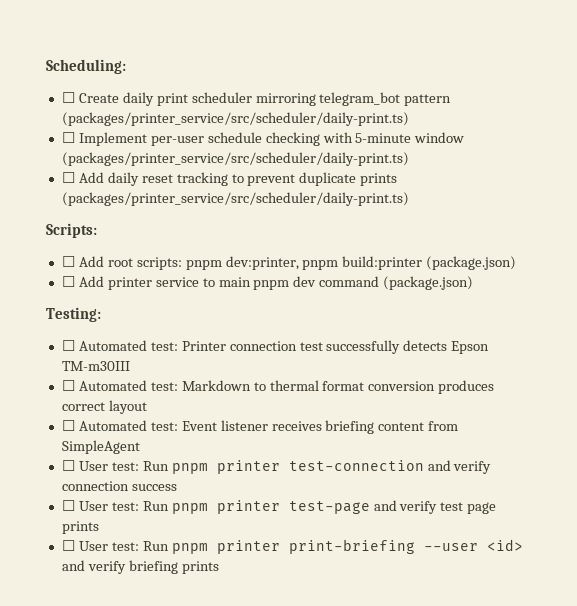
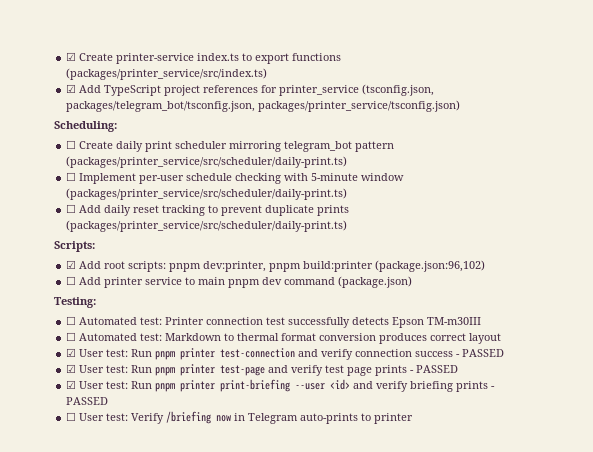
(46, 66) none -> [66,52,342,64] [66,68,268,80] [66,84,435,96] [66,100,461,112] ☑ Create printer-service index.ts to export functions (packages/printer_service/src/index.ts) // ☑ Add TypeScript project references for printer_service (tsconfig.json, packages/telegram_bot/tsconfig.json, packages/printer_service/tsconfig.json) //
[61,256,75,267] ☐ -> [66,260,77,269] ☑
[426,256,517,270] (package.json) -> [375,260,486,272] (package.json:96,102)
[61,420,459,434] [61,440,140,454] [61,460,75,471] ☐ Automated test: Event listener receives briefing content from SimpleAgent // ☐ -> [66,348,77,357] ☑
[61,500,75,511] // ☐ -> [456,349,505,357] [66,364,77,373] - PASSED // ☑
[61,540,75,551] // ☐ -> [410,365,459,373] [66,380,77,389] - PASSED // ☑
(219, 567) none -> [491,386,496,389] [66,397,109,405] [66,411,414,424] - PASSED // ☐ User test: Verify /briefing now in Telegram auto-prints to printer

